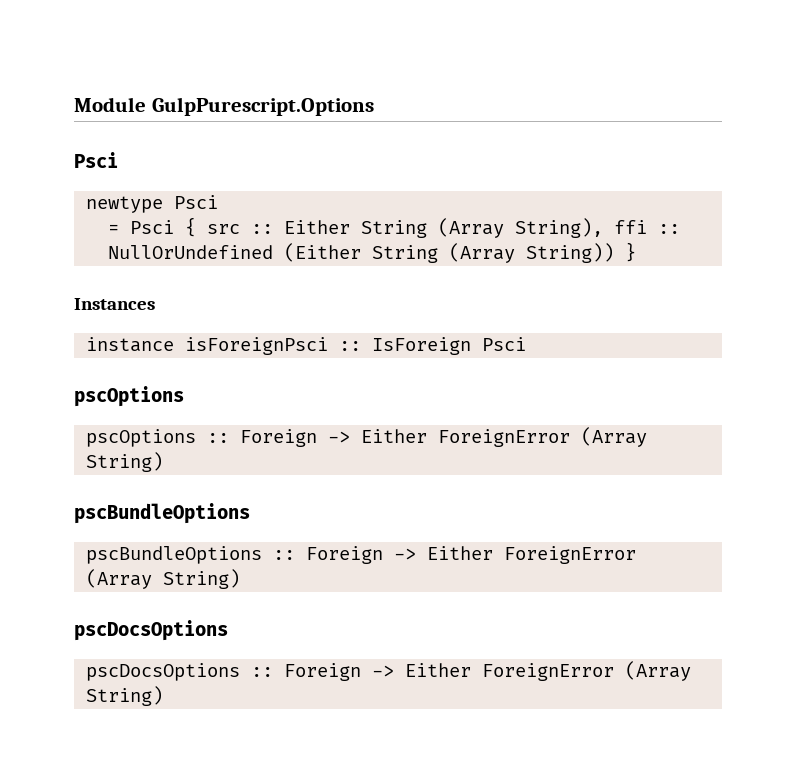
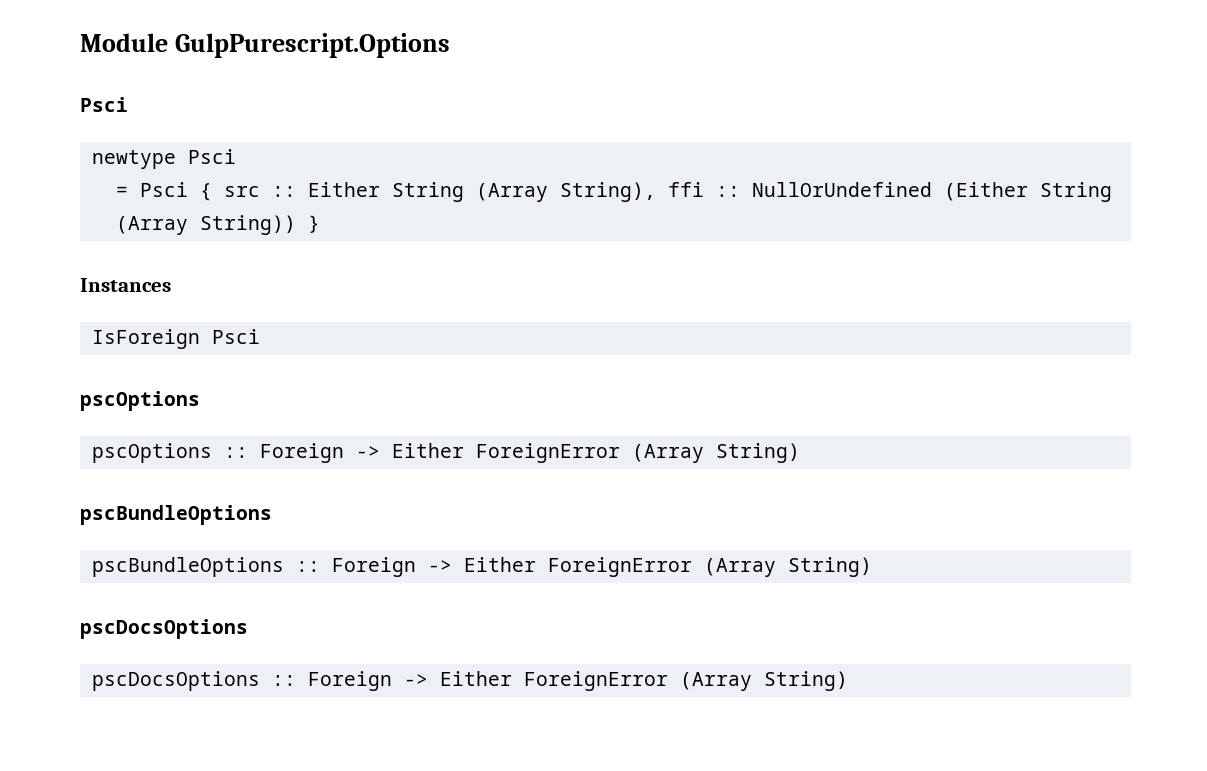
[86,337,361,355] instance isForeignPsci :: -> (171, 285) none

